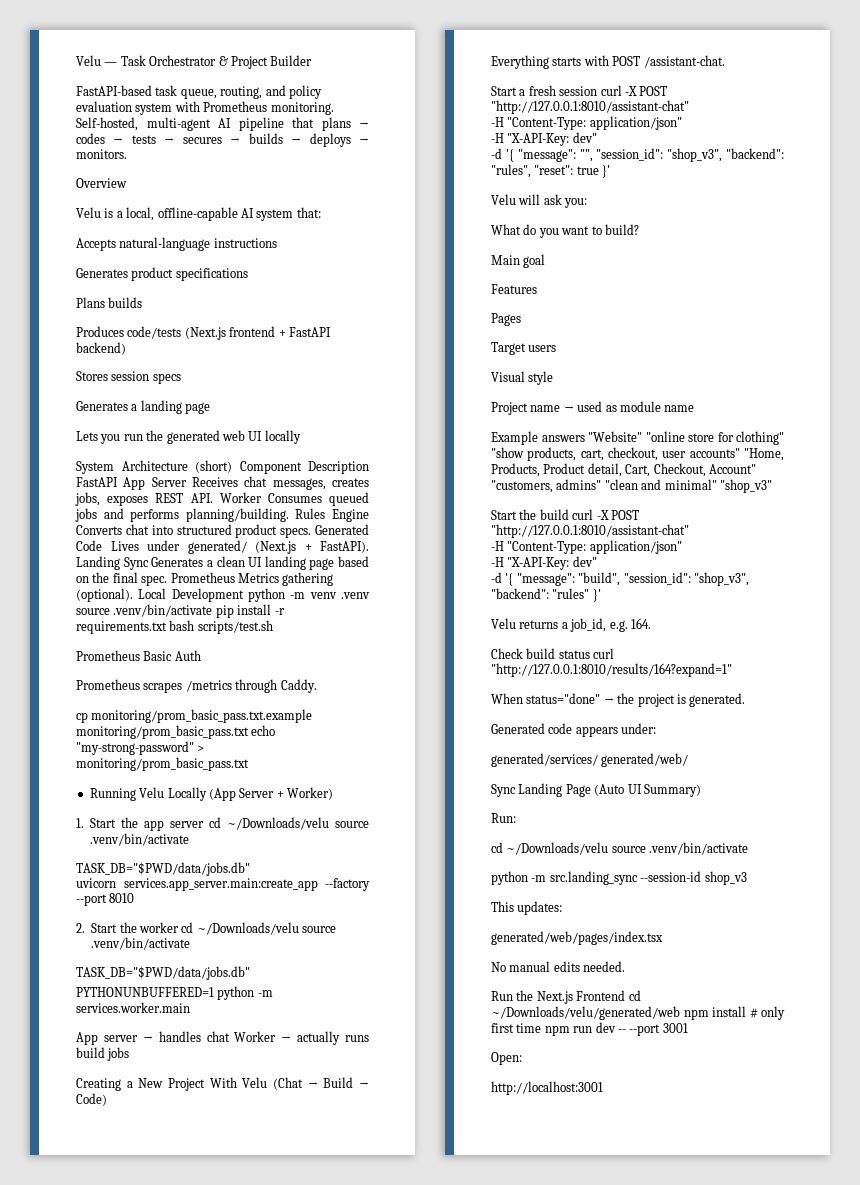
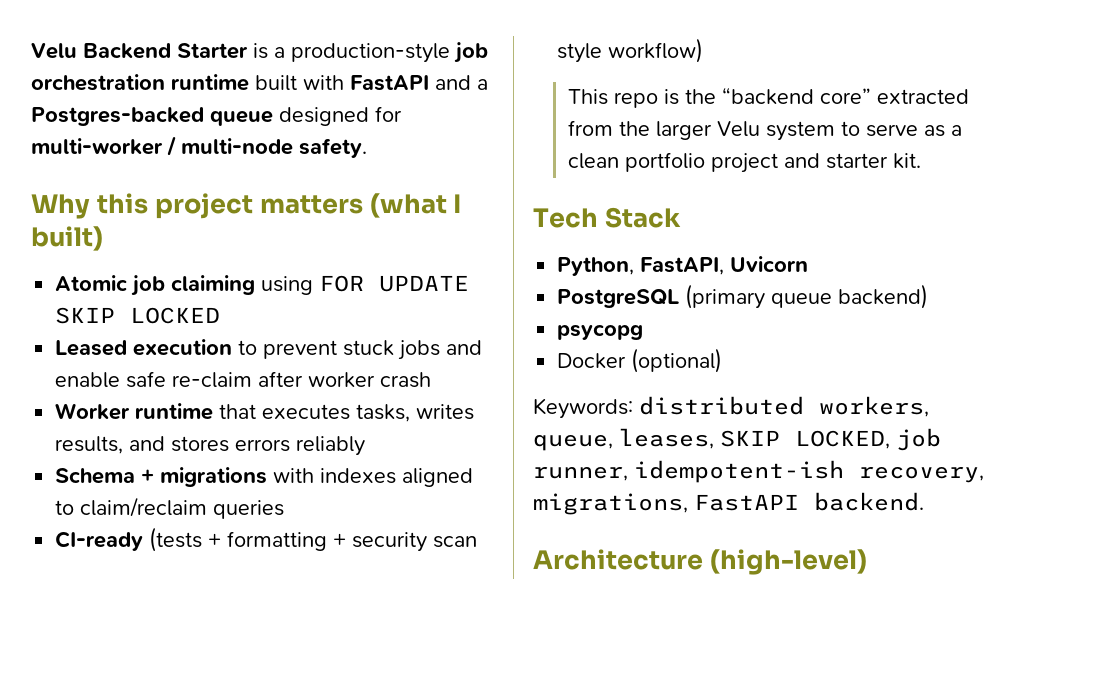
[76,55,313,69] [76,85,322,99] [76,101,334,115] [76,117,369,131] [76,133,370,147] [76,149,127,159] [76,178,127,188] [76,207,321,221] [76,237,277,251] [76,267,248,281] [76,297,143,308] [76,326,331,340] [76,342,126,355] [76,371,181,384] [76,400,211,414] [76,430,301,444] [76,460,369,474] [76,476,369,490] [75,492,369,506] [75,508,369,522] [76,524,369,538] [76,540,369,554] [76,556,369,570] [76,572,334,586] [76,588,371,602] [76,604,285,618] [76,620,273,634] [76,650,201,661] [76,679,317,693] [76,709,313,723] [76,725,276,739] [76,741,205,755] [76,757,249,771] [89,787,333,801] [76,817,369,831] [90,833,190,846] [76,862,250,876] [76,878,370,891] [76,893,135,906] [76,922,337,935] [91,937,191,950] [76,966,250,980] [76,986,273,1000] [76,1002,190,1013] [76,1031,369,1045] [76,1047,130,1061] [76,1077,369,1091] [76,1093,107,1106] [491,55,725,69] [491,85,668,96] [491,100,689,114] [491,116,682,130] [491,132,597,146] [491,148,784,162] [491,164,611,178] [491,194,588,208] [491,224,639,238] [491,254,546,268] [491,284,537,294] [491,313,521,326] [491,342,557,355] [491,371,554,385] [491,401,695,415] [491,431,784,445] [491,447,784,461] [491,463,756,477] [491,479,772,493] [491,509,639,520] [491,524,689,538] [491,540,682,554] [491,556,597,570] [491,572,749,586] [491,588,601,602] [491,618,651,632] [491,648,615,659] [491,663,732,677] [491,693,746,707] [491,723,657,737] [491,753,689,767] [491,783,701,797] [491,813,516,823] [491,842,749,855] [491,871,747,885] [491,901,563,915] [491,931,663,945] [491,961,626,972] [491,990,641,1004] [491,1006,785,1020] [491,1022,688,1036] [491,1052,522,1065] [491,1081,603,1095] Velu — Task Orchestrator & Project Builder // FastAPI-based task queue, routing, and policy evaluation system with Prometheus monitoring. Self-hosted, multi-agent AI pipeline that plans → codes → tests → secures → builds → deploys → monitors. // Overview // Velu is a local, offline-capable AI system that: // Accepts natural-language instructions // Generates product specifications // Plans builds // Produces code/tests (Next.js frontend + FastAPI backend) // Stores session specs // Generates a landing page // Lets you run the generated web UI locally // System Architecture (short) Component Description FastAPI App Server Receives chat messages, creates jobs, exposes REST API. Worker Consumes queued jobs and performs planning/building. Rules Engine Converts chat into structured product specs. Generated Code Lives under generated/ (Next.js + FastAPI). Landing Sync Generates a clean UI landing page based on the final spec. Prometheus Metrics gathering (optional). Local Development python -m venv .venv source .venv/bin/activate pip install -r requirements.txt bash scripts/test.sh // Prometheus Basic Auth // Prometheus scrapes /metrics through Caddy. // cp monitoring/prom_basic_pass.txt.example monitoring/prom_basic_pass.txt echo "my-strong-password" > monitoring/prom_basic_pass.txt // Running Velu Locally (App Server + Worker) // 1. Start the app server cd ~/Downloads/velu source .venv/bin/activate // TASK_DB="$PWD/data/jobs.db" // uvicorn services.app_server.main:create_app --factory --port 8010 // 2. Start the worker cd ~/Downloads/velu source .venv/bin/activate // TASK_DB="$PWD/data/jobs.db" // PYTHONUNBUFFERED=1 python -m services.worker.main // App server → handles chat Worker → actually runs build jobs // Creating a New Project With Velu (Chat → Build → Code) // Everything starts with POST /assistant-chat. // Start a fresh session curl -X POST "http://127.0.0.1:8010/assistant-chat" // -H "Content-Type: application/json" // -H "X-API-Key: dev" // -d '{ "message": "", "session_id": "shop_v3", "backend": "rules", "reset": true }' // Velu will ask you: // What do you want to build? // Main goal // Features // Pages // Target users // Visual style // Project name → used as module name // Example answers "Website" "online store for clothing" "show products, cart, checkout, user accounts" "Home, Products, Product detail, Cart, Checkout, Account" "customers, admins" "clean and minimal" "shop_v3" // Start the build curl -X POST "http://127.0.0.1:8010/assistant-chat" // -H "Content-Type: application/json" // -H "X-API-Key: dev" // -d '{ "message": "build", "session_id": "shop_v3", "backend": "rules" }' // Velu returns a job_id, e.g. 164. // Check build status curl "http://127.0.0.1:8010/results/164?expand=1" // When status="done" → the project is generated. // Generated code appears under: // generated/services/ generated/web/ // Sync Landing Page (Auto UI Summary) // Run: // cd ~/Downloads/velu source .venv/bin/activate // python -m src.landing_sync --session-id shop_v3 // This updates: // generated/web/pages/index.tsx // No manual edits needed. // Run the Next.js Frontend cd ~/Downloads/velu/generated/web npm install # only first time npm run dev -- --port 3001 // Open: // http://localhost:3001 -> [31,42,488,63] [31,74,488,91] [31,106,402,126] [31,136,367,158] [31,193,462,219] [31,226,103,251] [55,275,470,296] [55,307,221,324] [55,339,483,360] [55,371,432,388] [55,403,475,422] [55,436,366,456] [55,467,474,487] [55,497,285,519] [55,527,478,552] [557,38,704,63] [568,87,970,108] [568,120,963,141] [568,152,922,173] [533,207,681,228] [557,256,809,276] [557,284,929,309] [557,325,644,340] [557,348,723,373] [533,396,929,419] [533,428,941,451] [533,460,984,483] [533,492,924,515] [533,549,867,575] Velu Backend Starter is a production-style job orchestration runtime built with FastAPI and a Postgres-backed queue designed for multi-worker / multi-node safety. // Why this project matters (what I built) // Atomic job claiming using FOR UPDATE SKIP LOCKED // Leased execution to prevent stuck jobs and enable safe re-claim after worker crash // Worker runtime that executes tasks, writes results, and stores errors reliably // Schema + migrations with indexes aligned to claim/reclaim queries // CI-ready (tests + formatting + security scan style workflow) // This repo is the “backend core” extracted from the larger Velu system to serve as a clean portfolio project and starter kit. // Tech Stack // Python, FastAPI, Uvicorn // PostgreSQL (primary queue backend) // psycopg // Docker (optional) // Keywords: distributed workers, queue, leases, SKIP LOCKED, job runner, idempotent-ish recovery, migrations, FastAPI backend. // Architecture (high-level)

